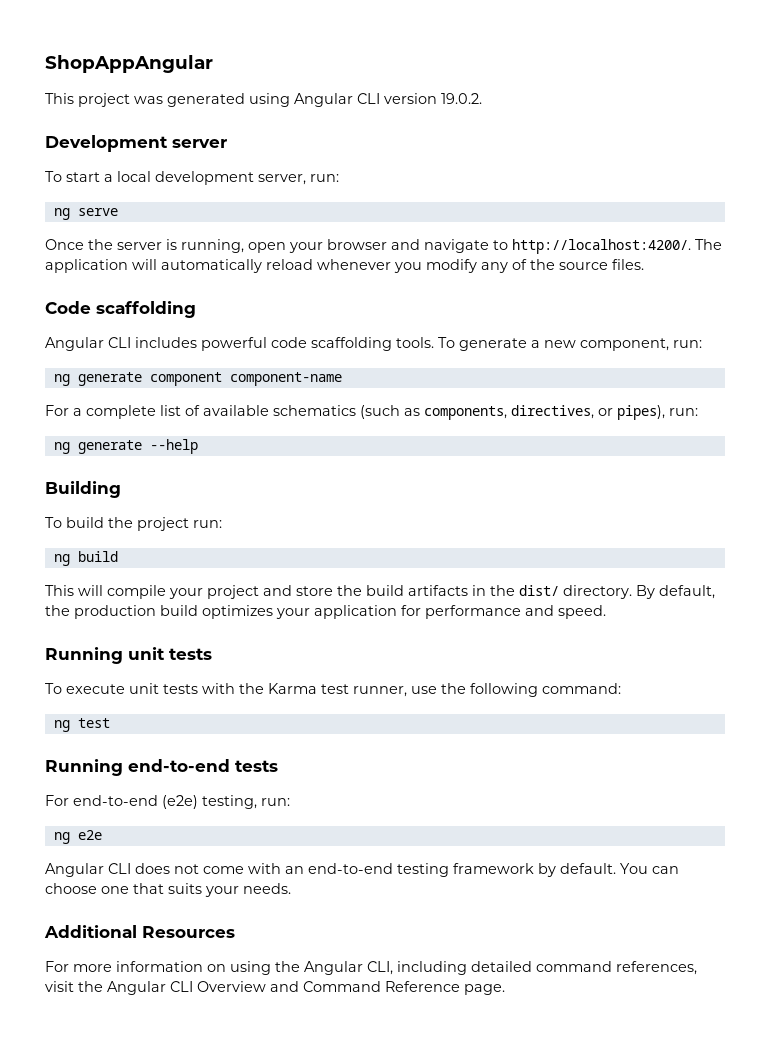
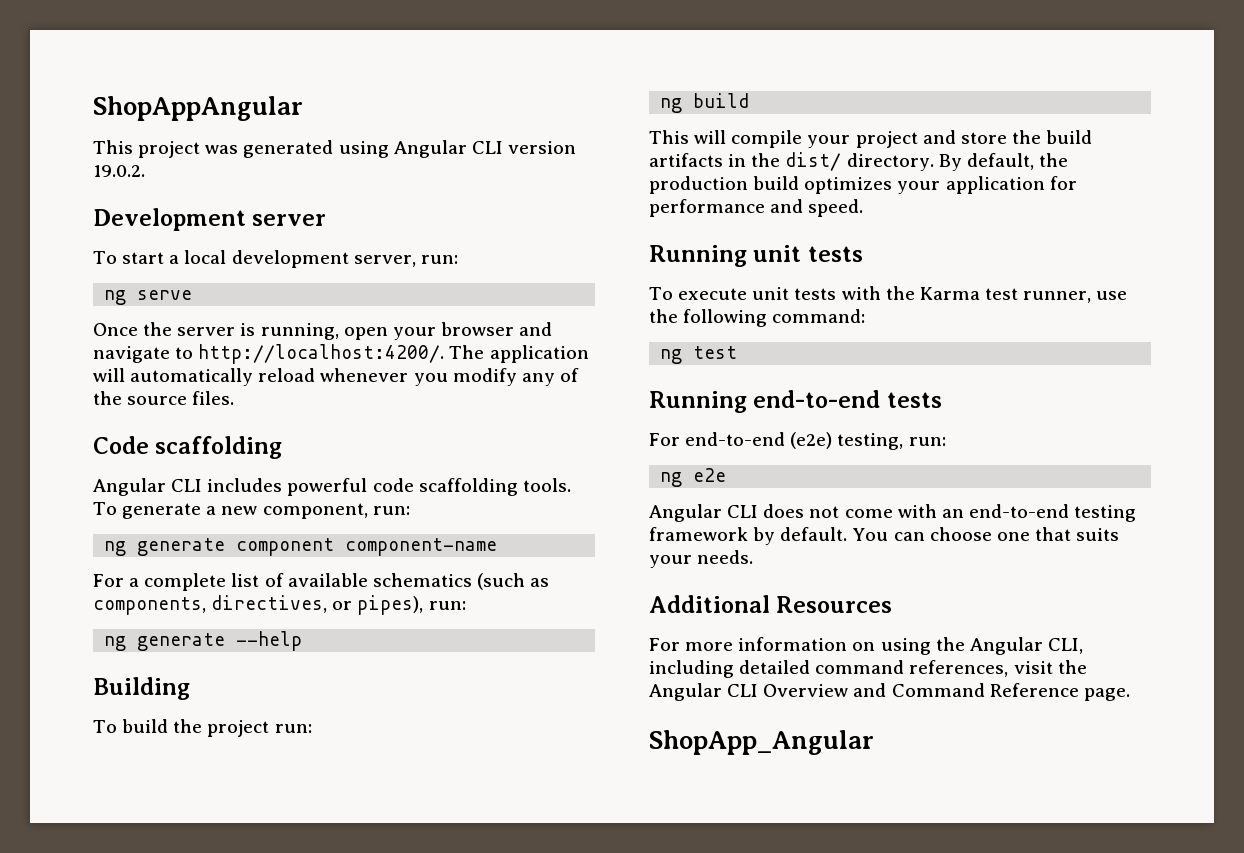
(505, 989) none -> [649,730,874,755] // ShopApp_Angular

